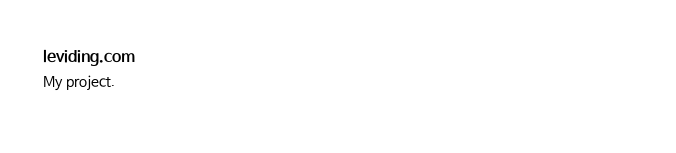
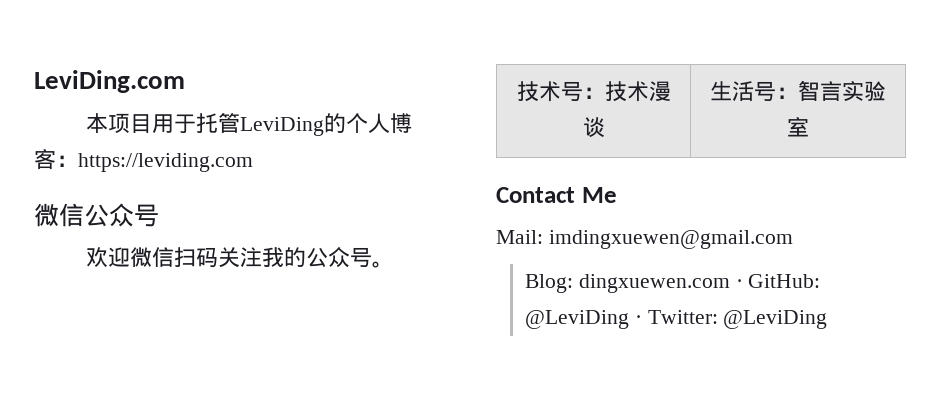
[43,49,135,66] [43,75,115,91] leviding.com // My project. -> [34,70,185,93] [85,113,412,136] [34,149,253,172] [34,203,159,227] [85,247,394,268] [516,81,671,102] [582,117,605,138] [710,80,886,101] [787,117,809,137] [496,187,617,203] [496,230,793,249] [525,274,821,293] [525,310,828,329] LeviDing.com // 本项目用于托管LeviDing的个人博客：https://leviding.com // 微信公众号 // 欢迎微信扫码关注我的公众号。 // 技术号：技术漫谈 | 生活号：智言实验室 // Contact Me // Mail: imdingxuewen@gmail.com // Blog: dingxuewen.com · GitHub: @LeviDing · Twitter: @LeviDing

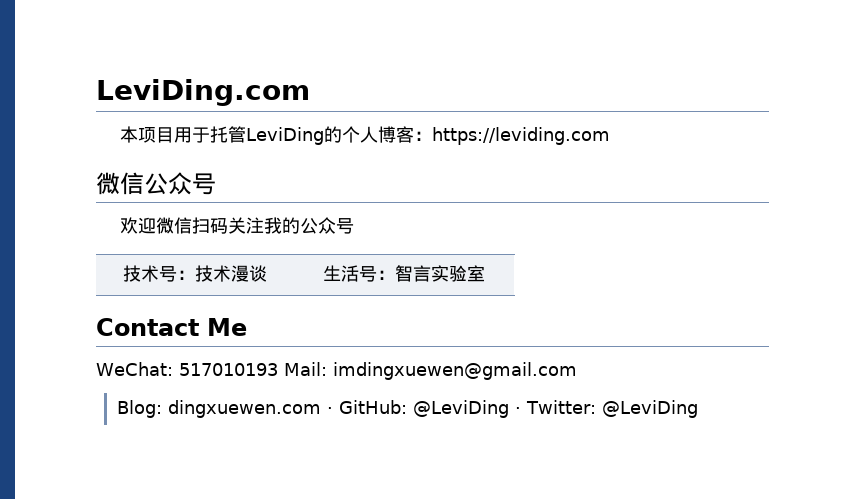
[371,261,394,268] 。 -> (354, 226) none
(617, 195) none -> [96,362,278,376] WeChat: 517010193

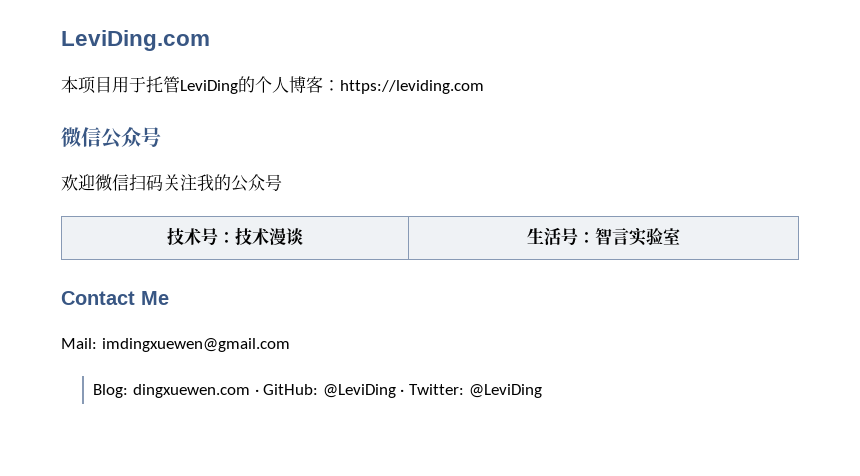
[96,362,278,376] WeChat: 517010193 -> (169, 298) none

